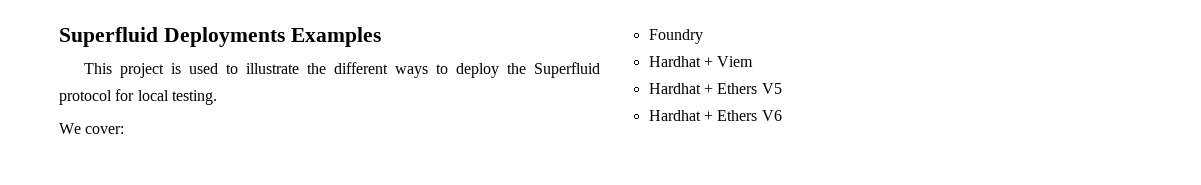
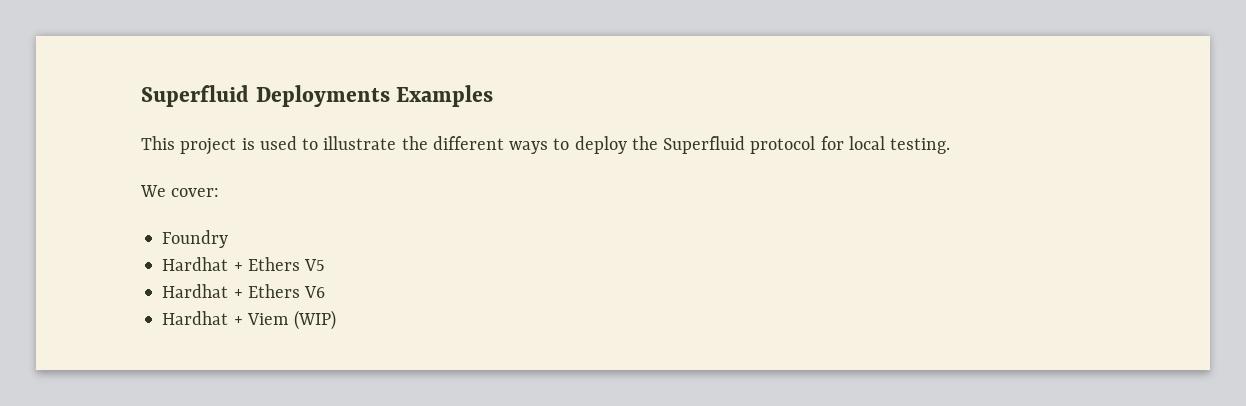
[648,56,754,67] // Hardhat + Viem -> (229, 239) none
(782, 115) none -> [162,310,337,330] // Hardhat + Viem (WIP)

